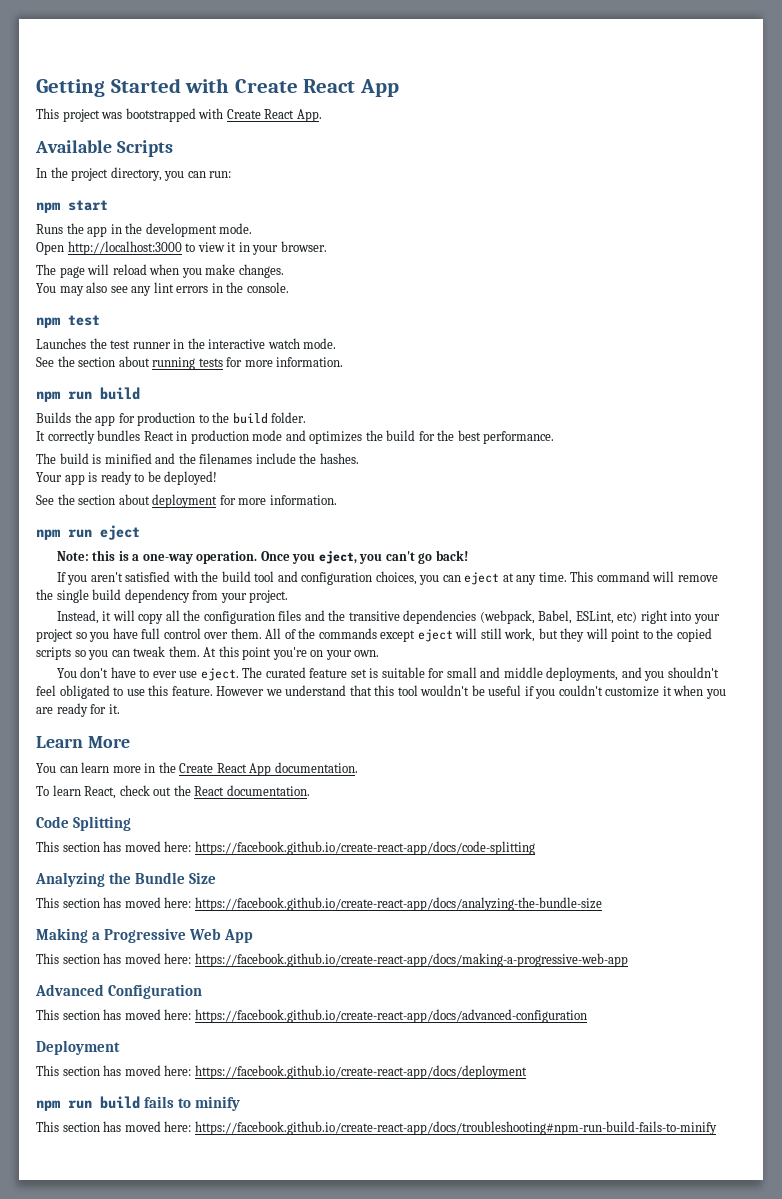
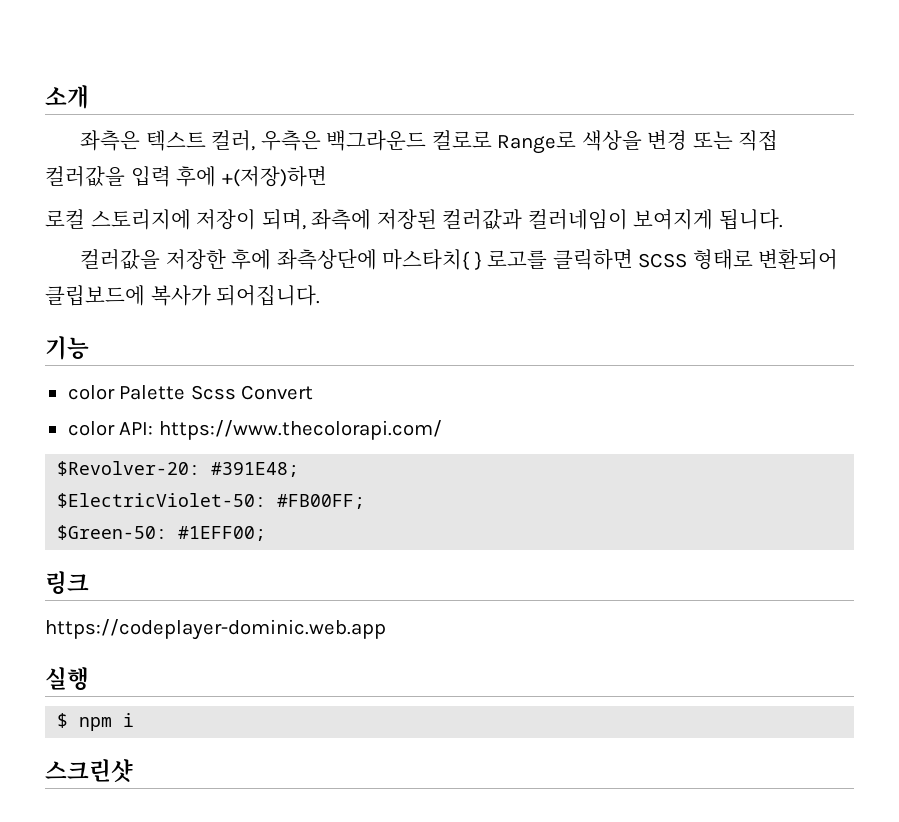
[36,78,399,97] [36,108,322,122] [35,140,173,157] [36,167,232,181] [36,200,108,213] [36,223,253,237] [36,241,327,255] [36,264,284,278] [36,282,289,296] [36,315,100,328] [36,338,337,349] [36,356,344,370] [36,387,140,402] [36,412,307,426] [36,430,555,444] [36,453,359,464] [36,471,218,485] [36,494,337,508] [36,525,140,540] [56,550,468,564] [56,571,718,585] [36,589,289,603] [56,610,720,624] [36,628,712,642] [36,646,380,660] [56,667,719,681] [36,685,726,699] [36,703,120,717] [36,736,130,748] [36,762,358,776] [36,785,310,799] [36,816,132,831] [36,841,535,855] [35,872,217,887] [36,897,602,911] [36,928,254,943] [36,953,628,967] [35,984,203,999] [36,1009,587,1023] [36,1040,120,1055] [36,1065,527,1079] [36,1096,241,1111] [36,1121,717,1135] Getting Started with Create React App // This project was bootstrapped with Create React App. // Available Scripts // In the project directory, you can run: // npm start // Runs the app in the development mode. // Open http://localhost:3000 to view it in your browser. // The page will reload when you make changes. // You may also see any lint errors in the console. // npm test // Launches the test runner in the interactive watch mode. // See the section about running tests for more information. // npm run build // Builds the app for production to the build folder. // It correctly bundles React in production mode and optimizes the build for the best performance. // The build is minified and the filenames include the hashes. // Your app is ready to be deployed! // See the section about deployment for more information. // npm run eject // Note: this is a one-way operation. Once you eject, you can't go back! // If you aren't satisfied with the build tool and configuration choices, you can eject at any time. This command will remove the single build dependency from your project. // Instead, it will copy all the configuration files and the transitive dependencies (webpack, Babel, ESLint, etc) right into your project so you have full control over them. All of the commands except eject will still work, but they will point to the copied scripts so you can tweak them. At this point you're on your own. // You don't have to ever use eject. The curated feature set is suitable for small and middle deployments, and you shouldn't feel obligated to use this feature. However we understand that this tool wouldn't be useful if you couldn't customize it when you are ready for it. // Learn More // You can learn more in the Create React App documentation. // To learn React, check out the React documentation. // Code Splitting // This section has moved here: https://facebook.github.io/create-react-app/docs/code-splitting // Analyzing the Bundle Size // This section has moved here: https://facebook.github.io/create-react-app/docs/analyzing-the-bundle-size // Making a Progressive Web App // This section has moved here: https://facebook.github.io/create-react-app/docs/making-a-progressive-web-app // Advanced Configuration // This section has moved here: https://facebook.github.io/create-react-app/docs/advanced-configuration // Deployment // This section has moved here: https://facebook.github.io/create-react-app/docs/deployment // npm run build fails to minify // This section has moved here: https://facebook.github.io/create-react-app/docs/troubleshooting#npm-run-build-fails-to-minify -> [45,85,89,109] [80,130,779,154] [45,166,327,187] [45,209,783,230] [80,249,839,270] [45,285,321,306] [45,336,89,360] [67,385,314,400] [67,420,442,440] [57,461,300,477] [57,493,366,509] [57,525,267,541] [45,571,89,595] [45,619,386,640] [45,667,89,691] [57,713,135,731] [45,759,133,783] 소개 // 좌측은 텍스트 컬러, 우측은 백그라운드 컬로로 Range로 색상을 변경 또는 직접 컬러값을 입력 후에 +(저장)하면 // 로컬 스토리지에 저장이 되며, 좌측에 저장된 컬러값과 컬러네임이 보여지게 됩니다. // 컬러값을 저장한 후에 좌측상단에 마스타치{ } 로고를 클릭하면 SCSS 형태로 변환되어 클립보드에 복사가 되어집니다. // 기능 // color Palette Scss Convert // color API: https://www.thecolorapi.com/ // $Revolver-20: #391E48; // $ElectricViolet-50: #FB00FF; // $Green-50: #1EFF00; // 링크 // https://codeplayer-dominic.web.app // 실행 // $ npm i // 스크린샷

